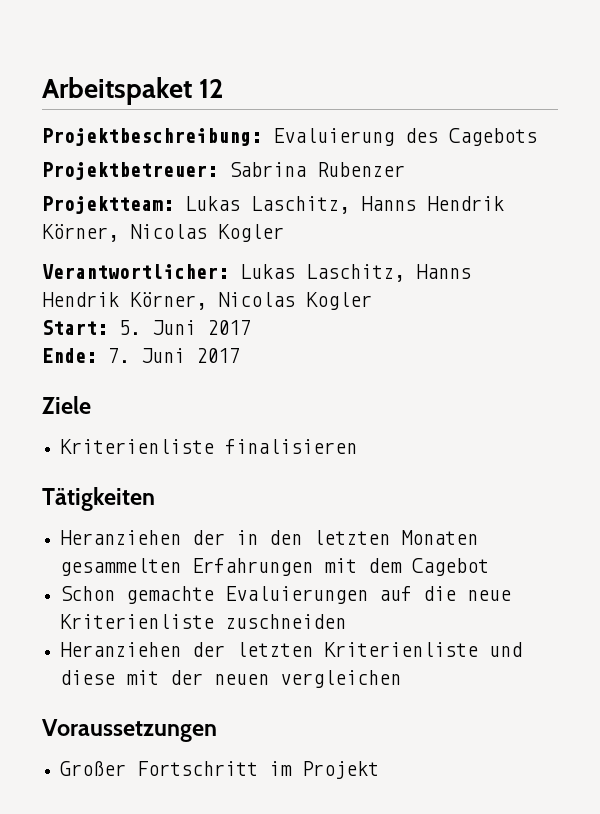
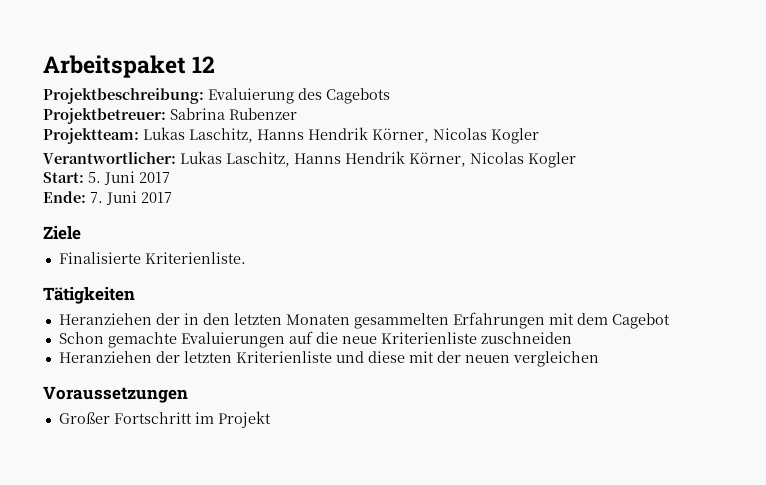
[60,439,358,454] Kriterienliste finalisieren -> [58,252,246,264] Finalisierte Kriterienliste.

